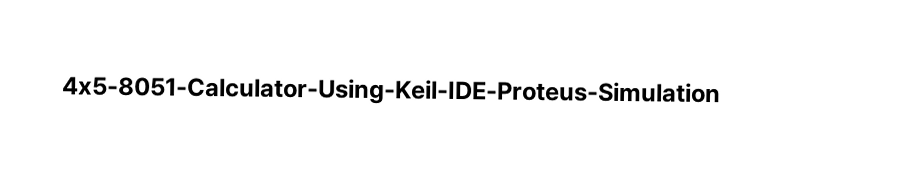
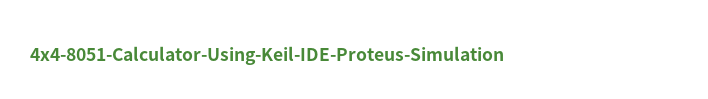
[61,75,721,109] 4x5-8051-Calculator-Using-Keil-IDE-Proteus-Simulation -> [30,46,504,65] 4x4-8051-Calculator-Using-Keil-IDE-Proteus-Simulation

